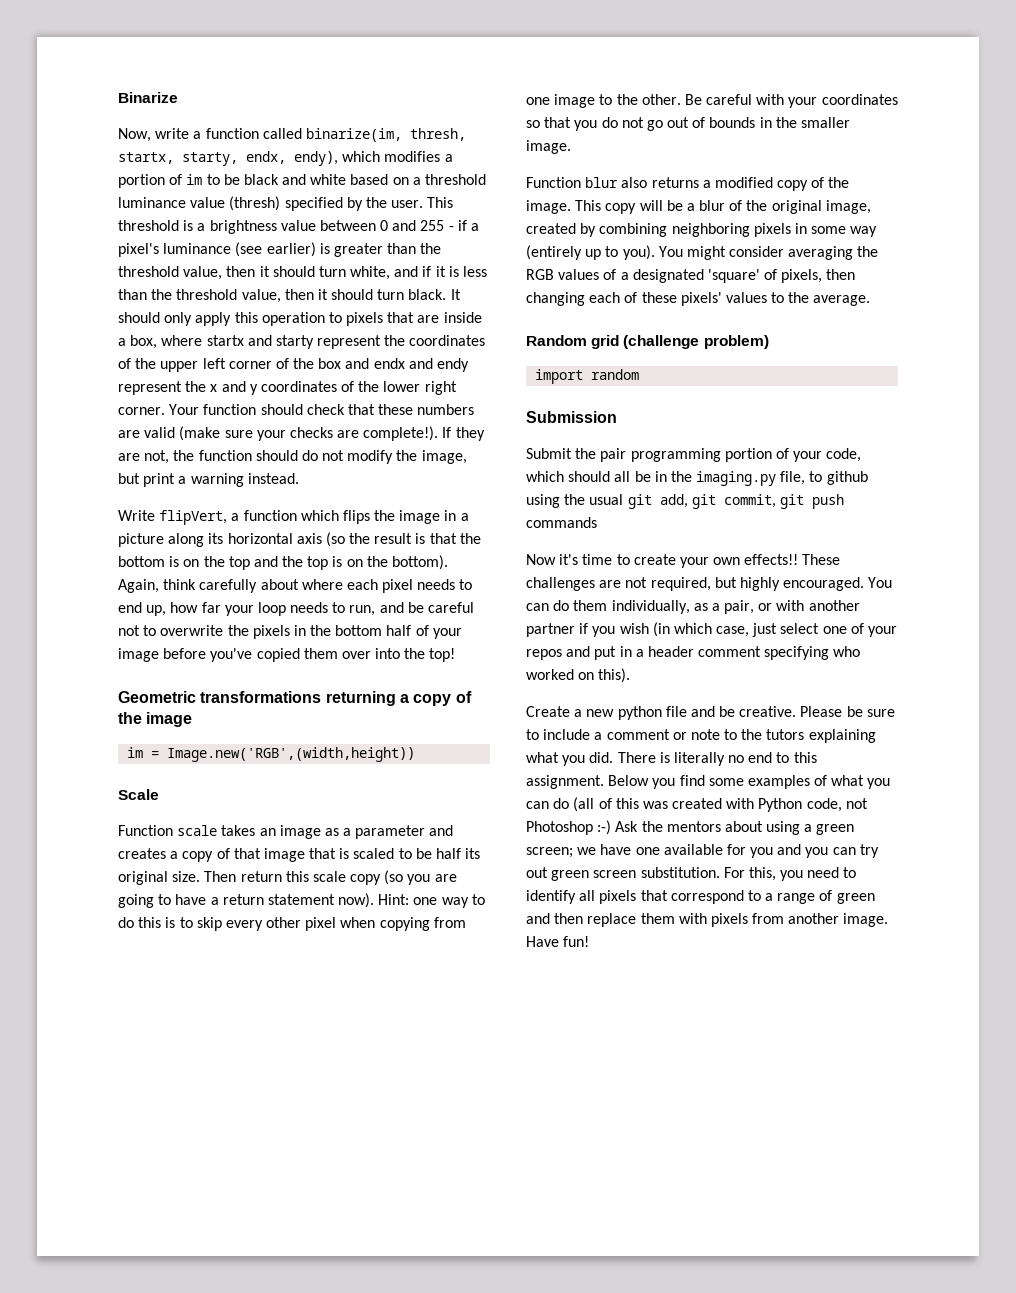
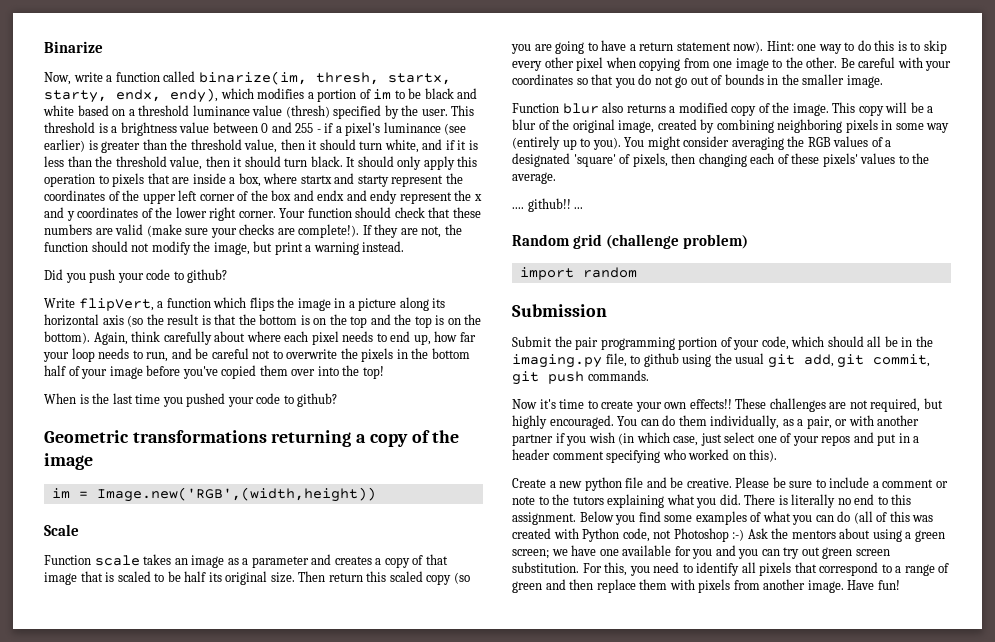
[301,450,318,461] do -> (128, 246) none
(299, 478) none -> [44,269,228,283] // Did you push your code to github?
(456, 655) none -> [44,393,338,407] // When is the last time you pushed your code to github?
[312,871,346,882] scale -> [389,571,423,582] scaled
(871, 300) none -> [512,198,584,212] // .... github!! ...
[526,517,597,528] commands -> [587,370,649,381] commands.

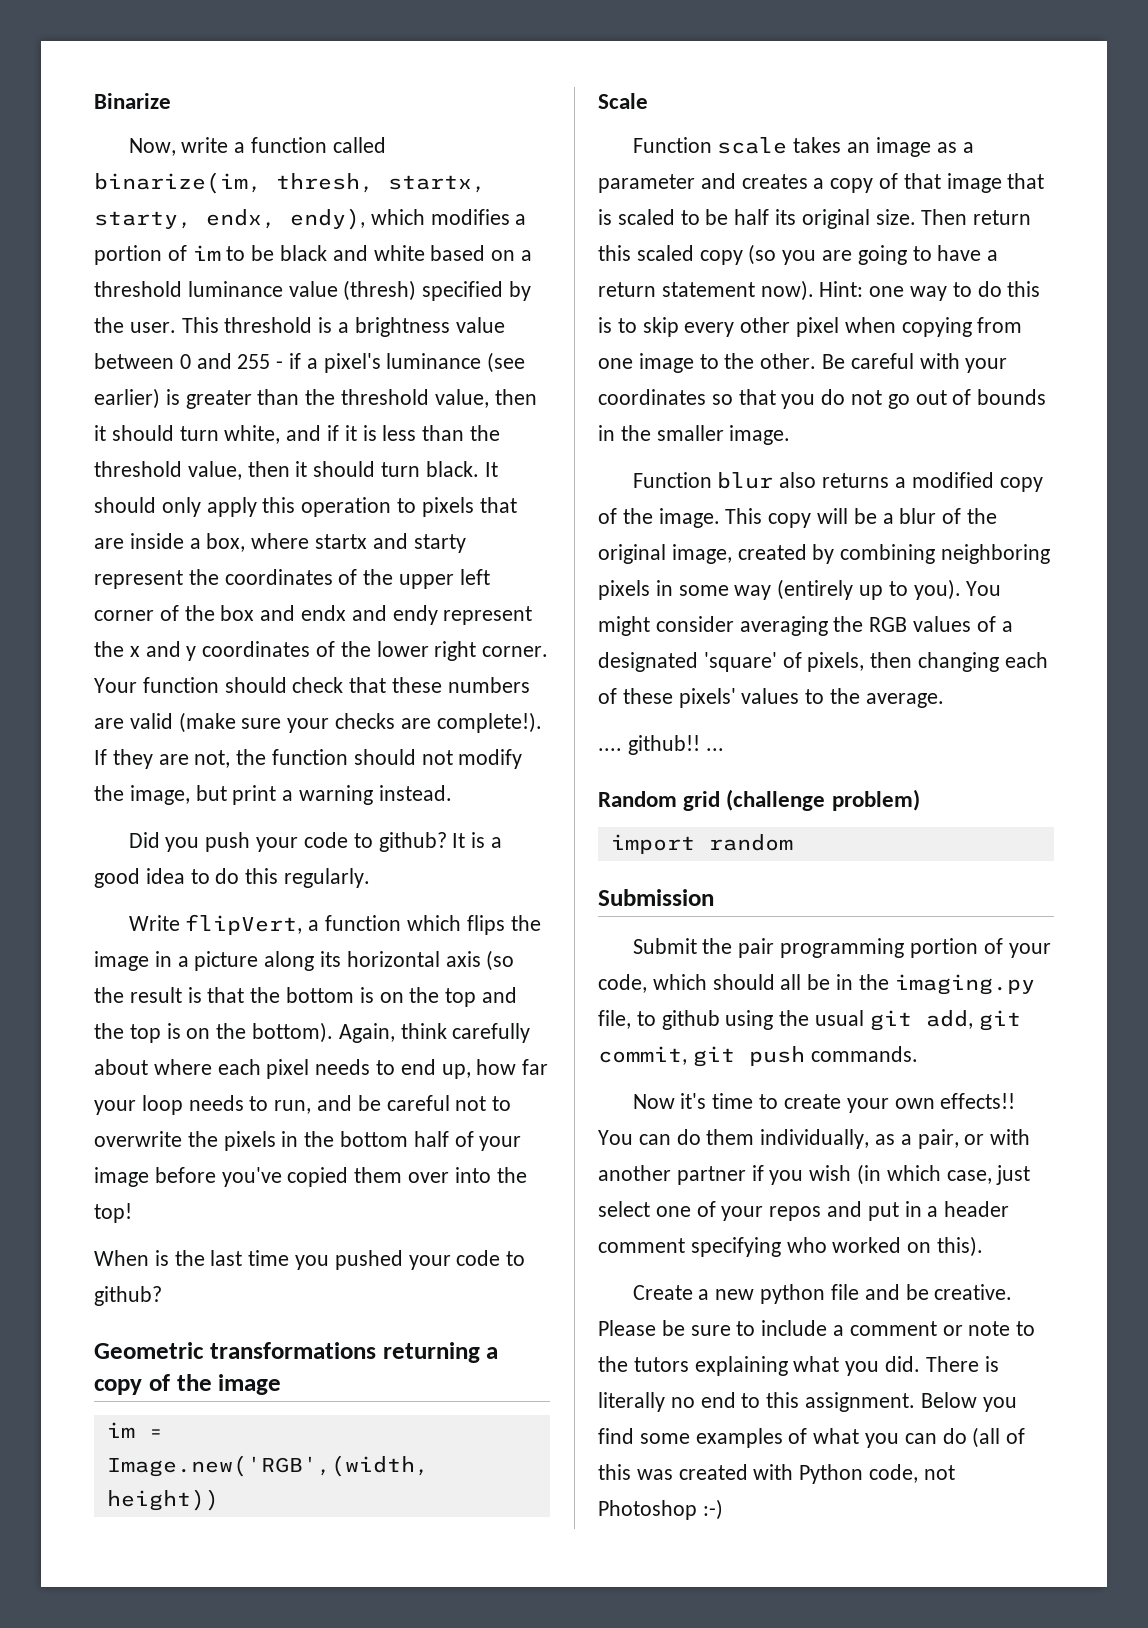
(228, 276) none -> [452,832,502,848] [94,868,371,888] It is a good idea to do this regularly.
[735,398,943,412] [512,415,614,429] These challenges are not required, but highly encouraged. -> (1016, 1101) none
[747,528,945,542] [512,545,890,559] [512,562,950,576] [512,579,900,593] Ask the mentors about using a green screen; we have one available for you and you can try out green screen substitution. For this, you need to identify all pixels that correspond to a range of green and then replace them with pixels from another image. Have fun! -> (723, 1509) none

